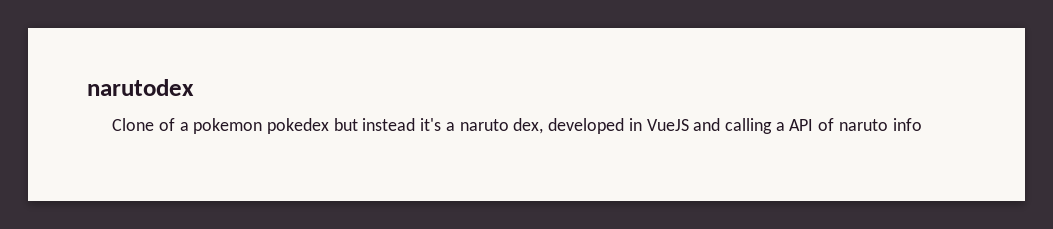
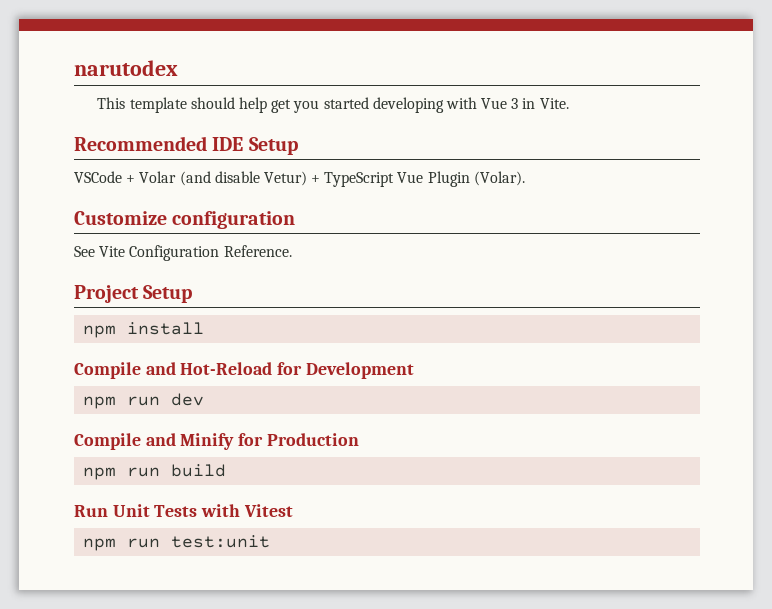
[112,118,922,134] Clone of a pokemon pokedex but instead it's a naruto dex, developed in VueJS and calling a API of naruto info -> [97,97,569,113] [74,136,298,155] [74,171,525,187] [74,211,296,229] [74,245,292,261] [74,285,193,303] [83,322,205,338] [74,362,414,379] [83,393,205,409] [74,433,359,450] [83,464,227,480] [74,504,293,517] [83,535,271,551] This template should help get you started developing with Vue 3 in Vite. // Recommended IDE Setup // VSCode + Volar (and disable Vetur) + TypeScript Vue Plugin (Volar). // Customize configuration // See Vite Configuration Reference. // Project Setup // npm install // Compile and Hot-Reload for Development // npm run dev // Compile and Minify for Production // npm run build // Run Unit Tests with Vitest // npm run test:unit

